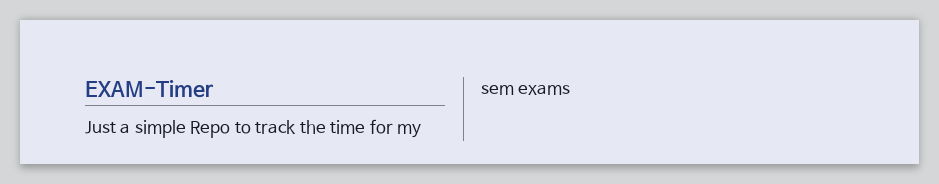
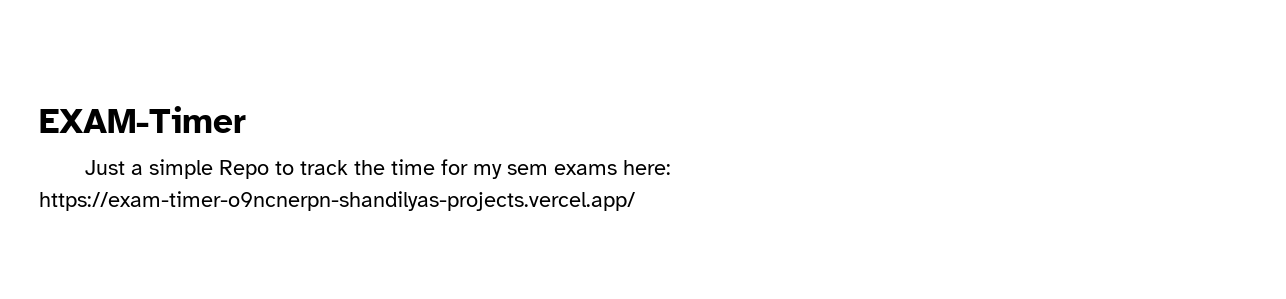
(571, 89) none -> [623,160,672,175] [39,191,635,211] here: https://exam-timer-o9ncnerpn-shandilyas-projects.vercel.app/

